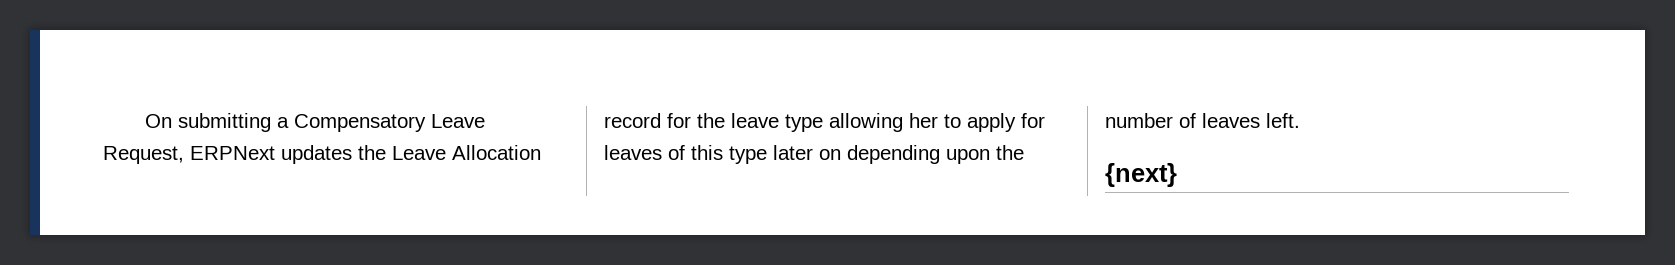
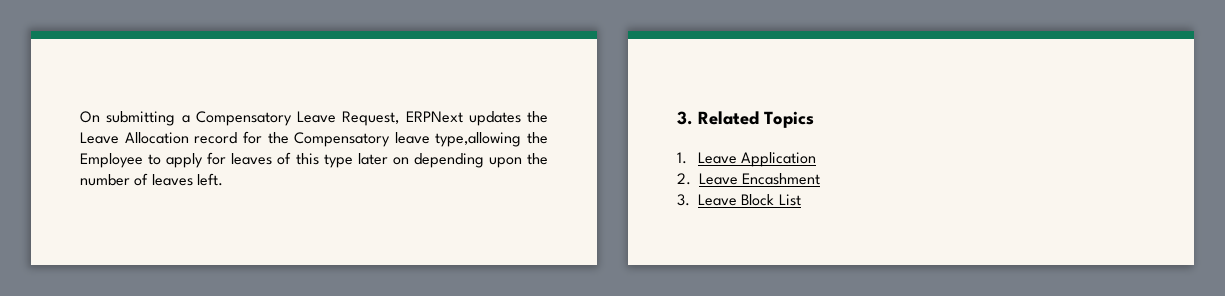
[731,113,938,132] leave type allowing her -> [294,132,548,147] [80,153,143,168] Compensatory leave type,allowing the Employee
[1105,163,1177,187] {next} -> [677,111,814,128] [677,152,816,167] [677,173,821,185] [677,194,801,206] 3. Related Topics // 1. Leave Application // 2. Leave Encashment // 3. Leave Block List

